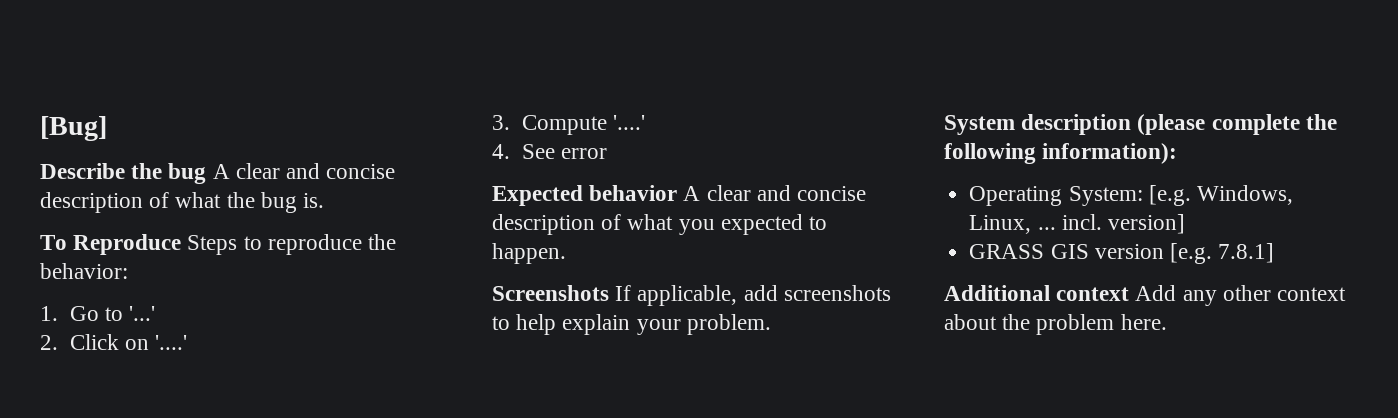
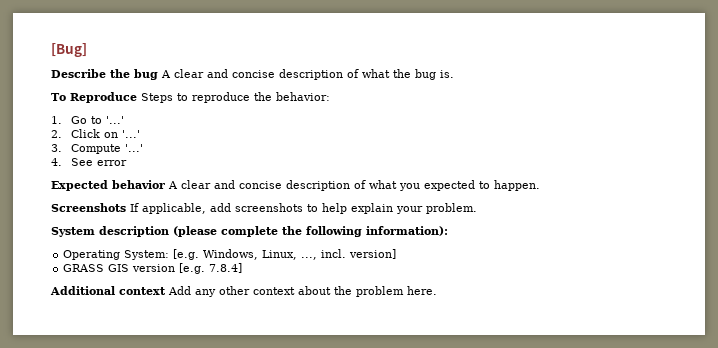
[154,335,187,350] '....' -> [122,130,141,138] '...'
[612,115,645,130] '....' -> [125,144,144,152] '...'
[1037,227,1056,230] ... -> [301,257,318,260] ...,
[1218,243,1275,263] 7.8.1] -> [209,263,243,273] 7.8.4]

